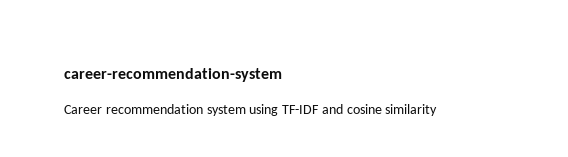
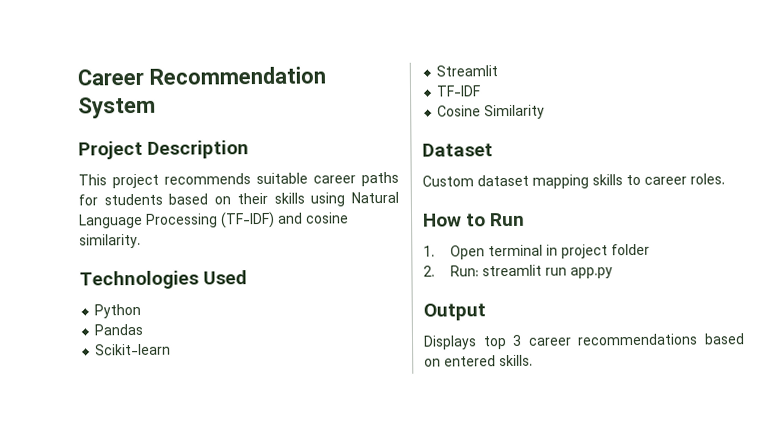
[64,68,282,82] [64,104,438,116] career-recommendation-system // Career recommendation system using TF-IDF and cosine similarity -> [77,66,326,86] [78,96,156,119] [78,140,250,160] [78,171,399,189] [78,191,400,207] [78,211,349,229] [79,233,141,249] [79,270,248,290] [94,303,142,319] [94,323,144,336] [95,343,172,356] [436,65,499,77] [436,85,482,97] [437,104,546,120] [422,143,493,157] [422,173,725,189] [422,212,526,227] [423,243,651,260] [423,264,614,279] [423,303,486,321] [423,333,745,350] [424,354,533,367] Career Recommendation System // Project Description // This project recommends suitable career paths for students based on their skills using Natural Language Processing (TF-IDF) and cosine similarity. // Technologies Used // Python // Pandas // Scikit-learn // Streamlit // TF-IDF // Cosine Similarity // Dataset // Custom dataset mapping skills to career roles. // How to Run // 1. Open terminal in project folder // 2. Run: streamlit run app.py // Output // Displays top 3 career recommendations based on entered skills.

